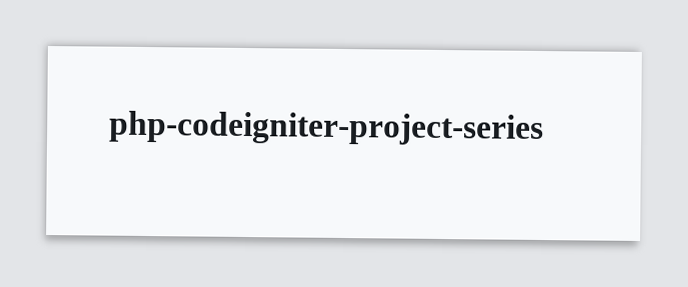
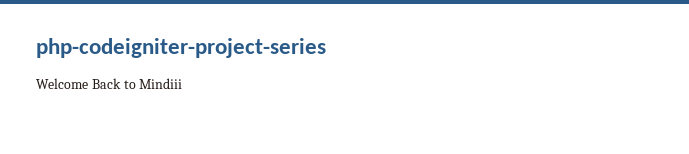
(544, 128) none -> [36,78,183,89] // Welcome Back to Mindiii

